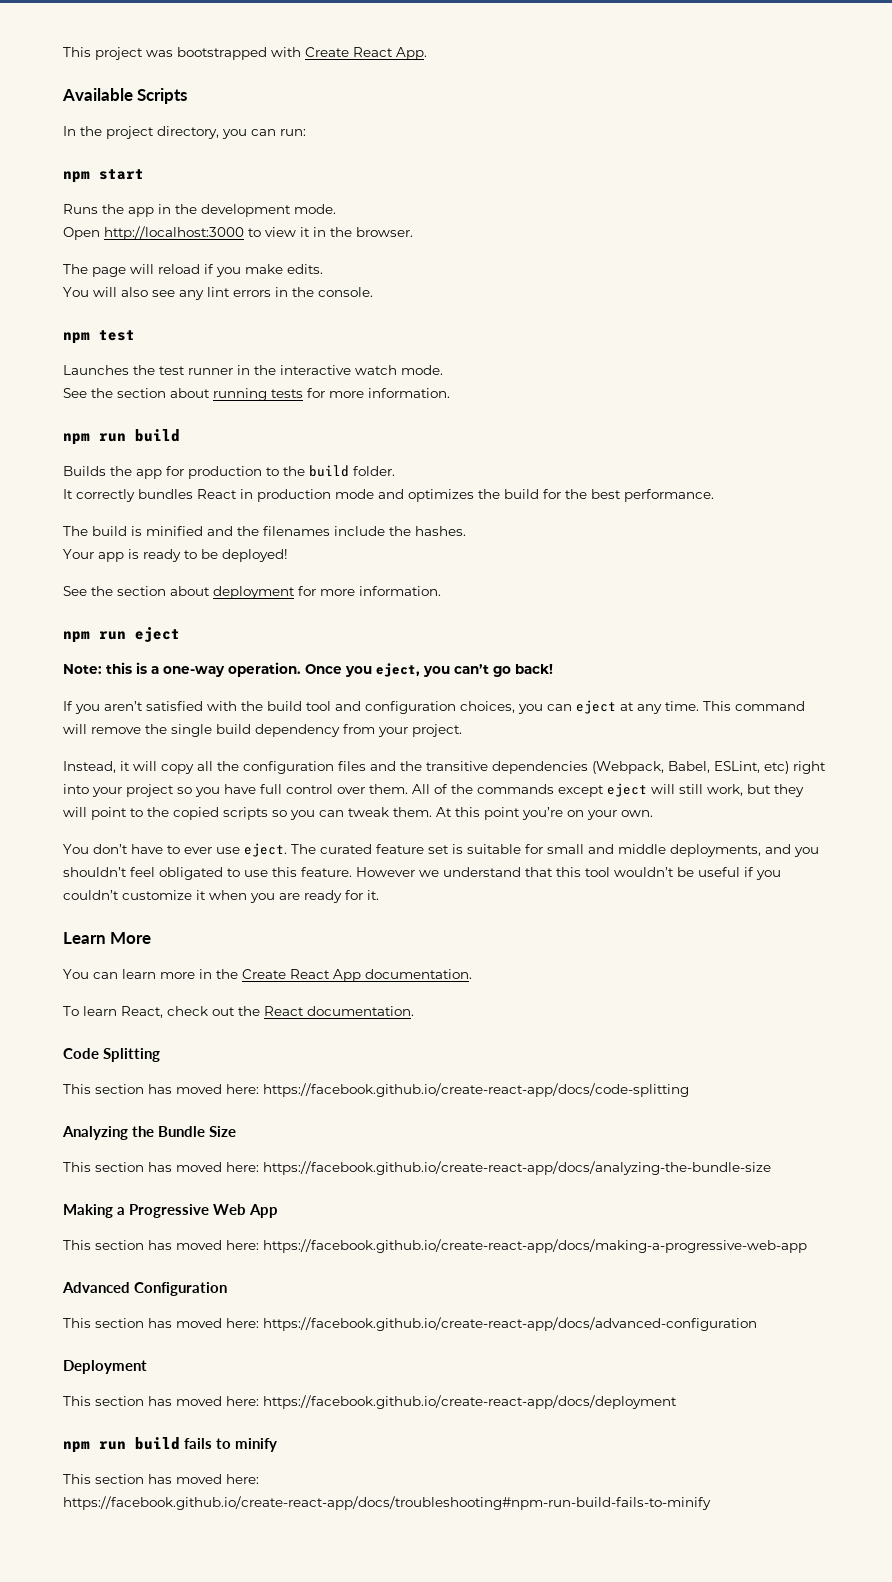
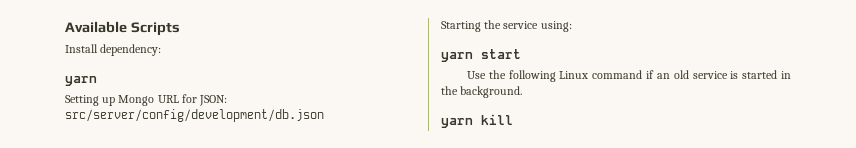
[63,47,427,60] [62,88,188,104] [63,126,306,139] [63,169,144,183] [63,204,336,217] [63,226,413,240] [63,264,323,277] [63,287,373,300] [63,330,135,344] [63,365,443,375] [63,388,450,401] [63,429,180,445] [63,465,395,479] [63,489,714,502] [63,526,466,536] [63,549,288,562] [63,586,441,599] [63,627,180,643] [63,662,553,677] [63,700,805,714] [63,724,462,737] [63,761,826,774] [63,783,804,797] [63,807,653,820] [63,843,819,857] [63,867,781,880] [63,890,379,903] [63,932,152,944] [63,969,472,982] [63,1006,414,1018] [63,1048,160,1062] [63,1083,689,1097] [62,1126,236,1140] [63,1161,771,1175] [63,1204,278,1218] [63,1239,807,1253] [62,1282,227,1296] [63,1317,757,1331] [63,1360,147,1374] [63,1395,677,1409] [63,1437,277,1453] [63,1474,259,1484] [63,1496,711,1510] This project was bootstrapped with Create React App. // Available Scripts // In the project directory, you can run: // npm start // Runs the app in the development mode. // Open http://localhost:3000 to view it in the browser. // The page will reload if you make edits. // You will also see any lint errors in the console. // npm test // Launches the test runner in the interactive watch mode. // See the section about running tests for more information. // npm run build // Builds the app for production to the build folder. // It correctly bundles React in production mode and optimizes the build for the best performance. // The build is minified and the filenames include the hashes. // Your app is ready to be deployed! // See the section about deployment for more information. // npm run eject // Note: this is a one-way operation. Once you eject, you can’t go back! // If you aren’t satisfied with the build tool and configuration choices, you can eject at any time. This command will remove the single build dependency from your project. // Instead, it will copy all the configuration files and the transitive dependencies (Webpack, Babel, ESLint, etc) right into your project so you have full control over them. All of the commands except eject will still work, but they will point to the copied scripts so you can tweak them. At this point you’re on your own. // You don’t have to ever use eject. The curated feature set is suitable for small and middle deployments, and you shouldn’t feel obligated to use this feature. However we understand that this tool wouldn’t be useful if you couldn’t customize it when you are ready for it. // Learn More // You can learn more in the Create React App documentation. // To learn React, check out the React documentation. // Code Splitting // This section has moved here: https://facebook.github.io/create-react-app/docs/code-splitting // Analyzing the Bundle Size // This section has moved here: https://facebook.github.io/create-react-app/docs/analyzing-the-bundle-size // Making a Progressive Web App // This section has moved here: https://facebook.github.io/create-react-app/docs/making-a-progressive-web-app // Advanced Configuration // This section has moved here: https://facebook.github.io/create-react-app/docs/advanced-configuration // Deployment // This section has moved here: https://facebook.github.io/create-react-app/docs/deployment // npm run build fails to minify // This section has moved here: https://facebook.github.io/create-react-app/docs/troubleshooting#npm-run-build-fails-to-minify -> [65,21,180,36] [65,44,162,56] [65,76,97,86] [65,94,228,106] [65,109,324,122] [441,20,572,32] [441,49,521,62] [467,70,791,82] [441,86,523,98] [441,114,513,128] Available Scripts // Install dependency: // yarn // Setting up Mongo URL for JSON: src/server/config/development/db.json // Starting the service using: // yarn start // Use the following Linux command if an old service is started in the background. // yarn kill

